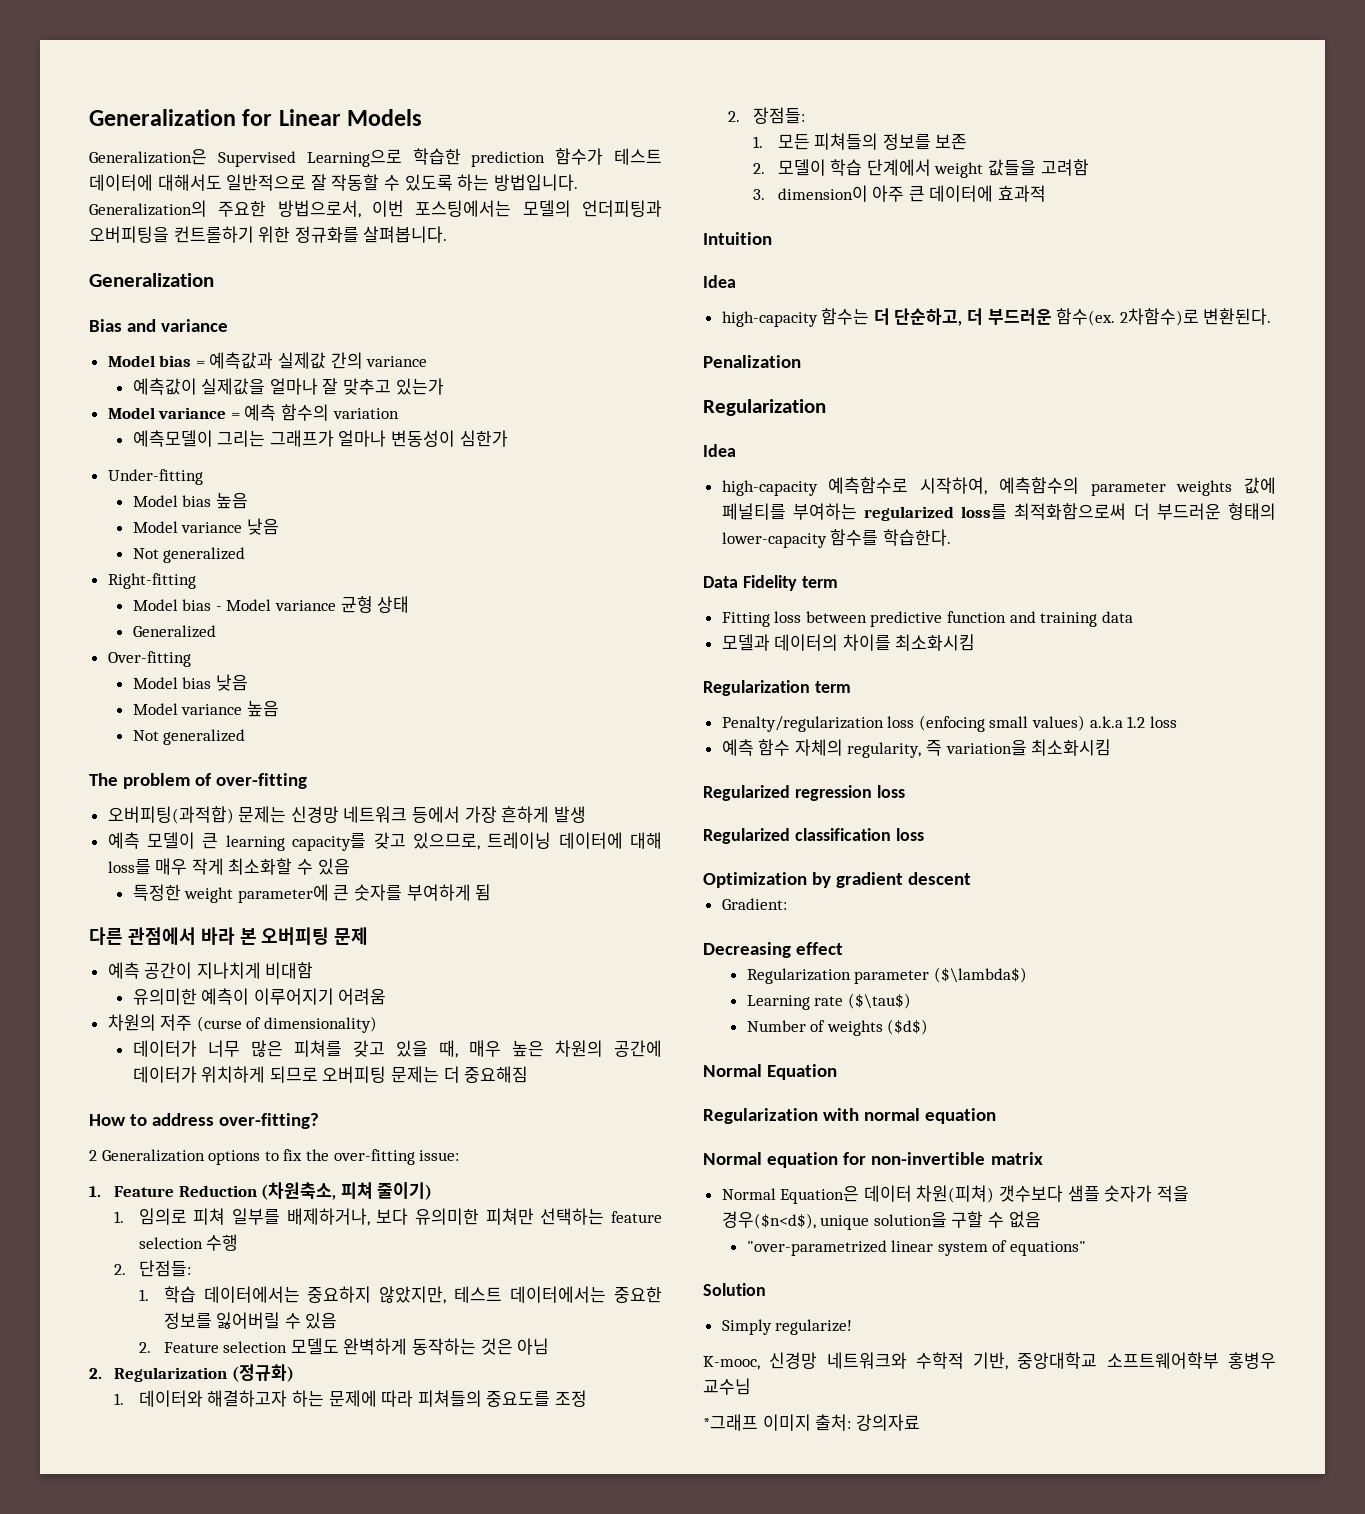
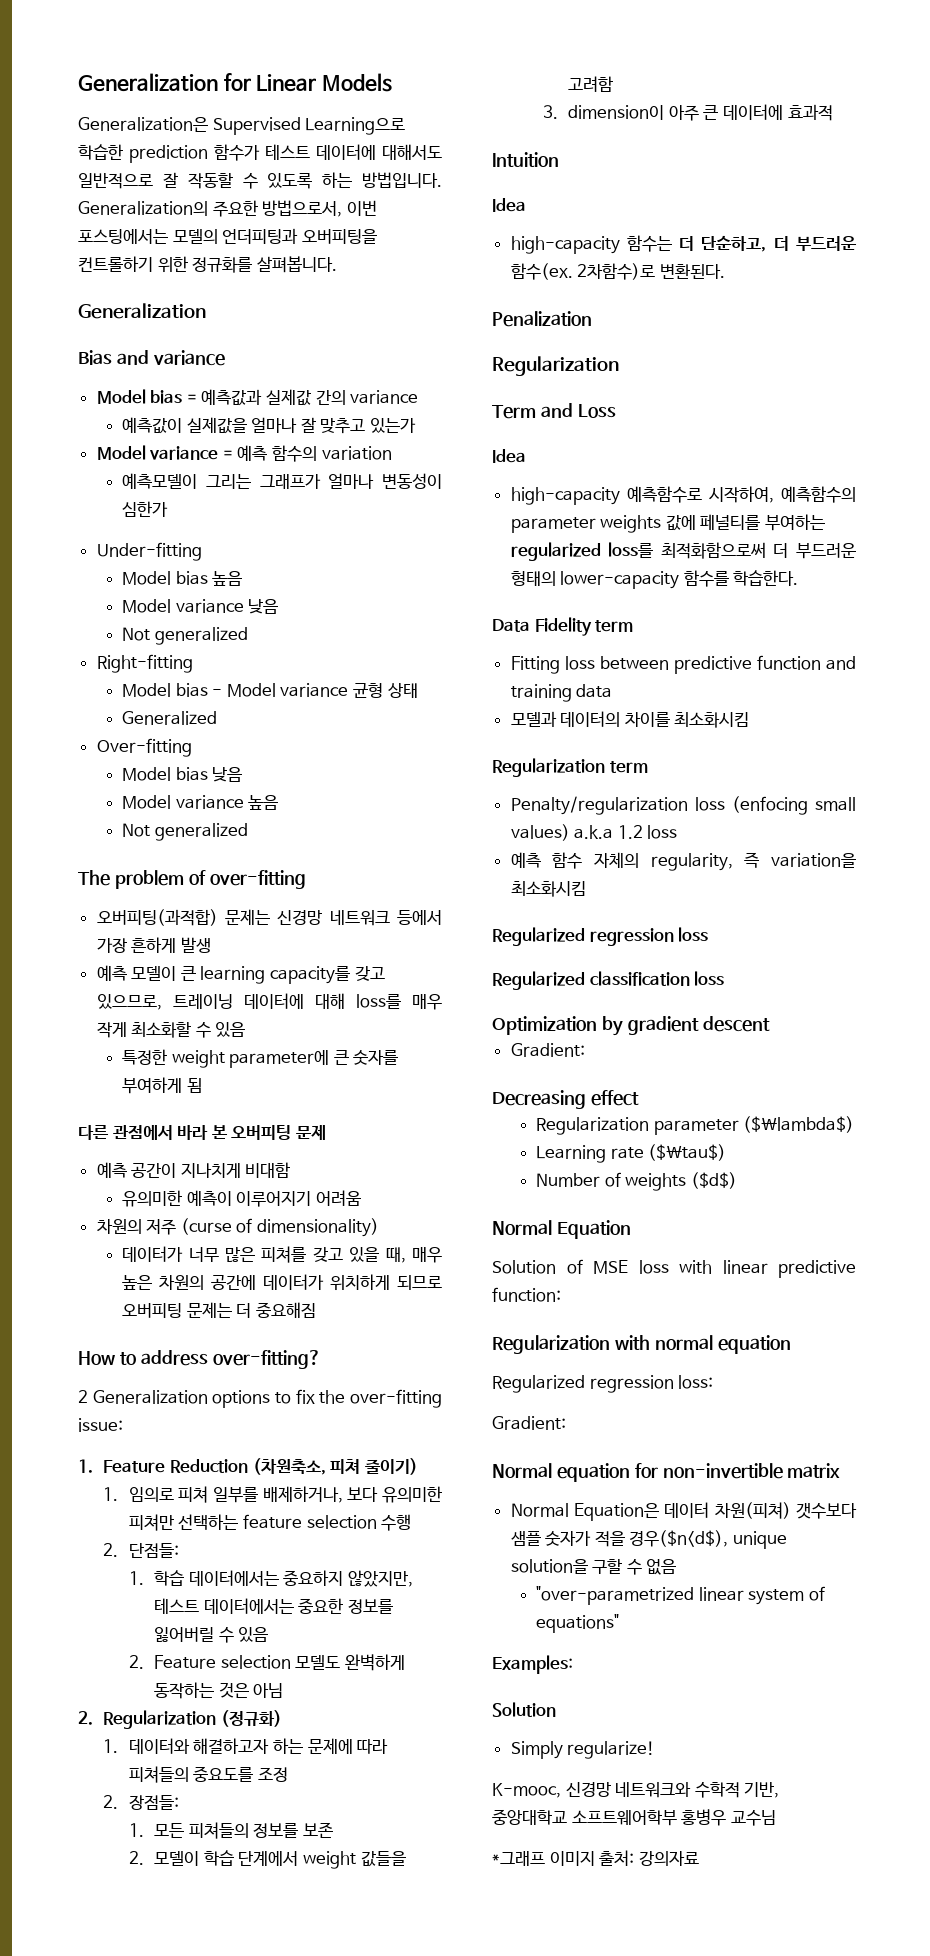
(826, 407) none -> [492,403,616,419] // Term and Loss
(838, 1072) none -> [492,1259,856,1278] [492,1287,561,1302] // Solution of MSE loss with linear predictive function:
(997, 1116) none -> [492,1375,714,1393] [492,1416,566,1430] // Regularized regression loss: // Gradient:
(1086, 1248) none -> [492,1655,573,1674] // Examples:

